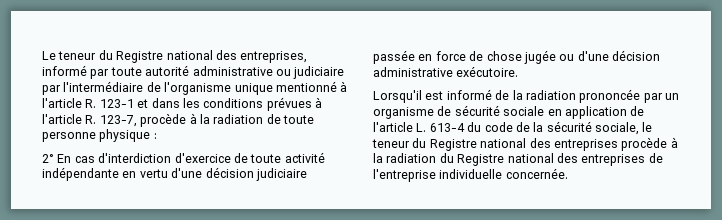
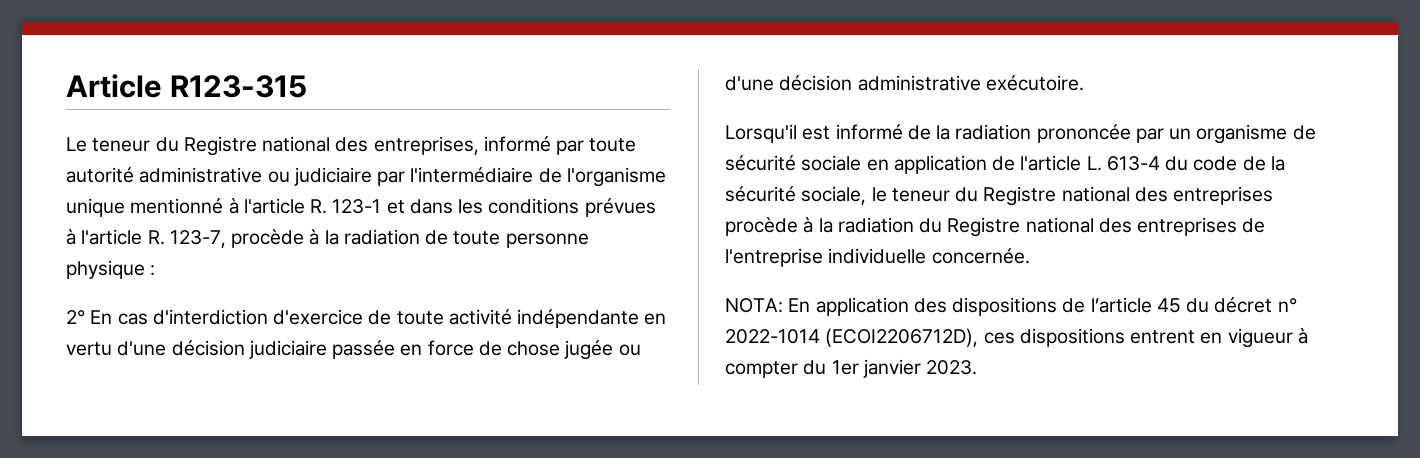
(42, 55) none -> [66,74,308,98] Article R123-315 //
(568, 173) none -> [725,297,1297,316] [725,328,1308,348] [725,359,978,378] // NOTA: En application des dispositions de l’article 45 du décret n° 2022-1014 (ECOI2206712D), ces dispositions entrent en vigueur à compter du 1er janvier 2023.

